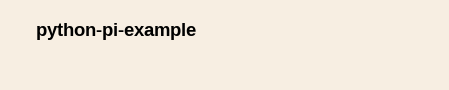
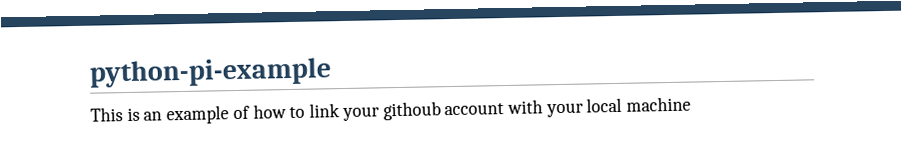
(196, 31) none -> [90,96,692,125] // This is an example of how to link your githoub account with your local machine

